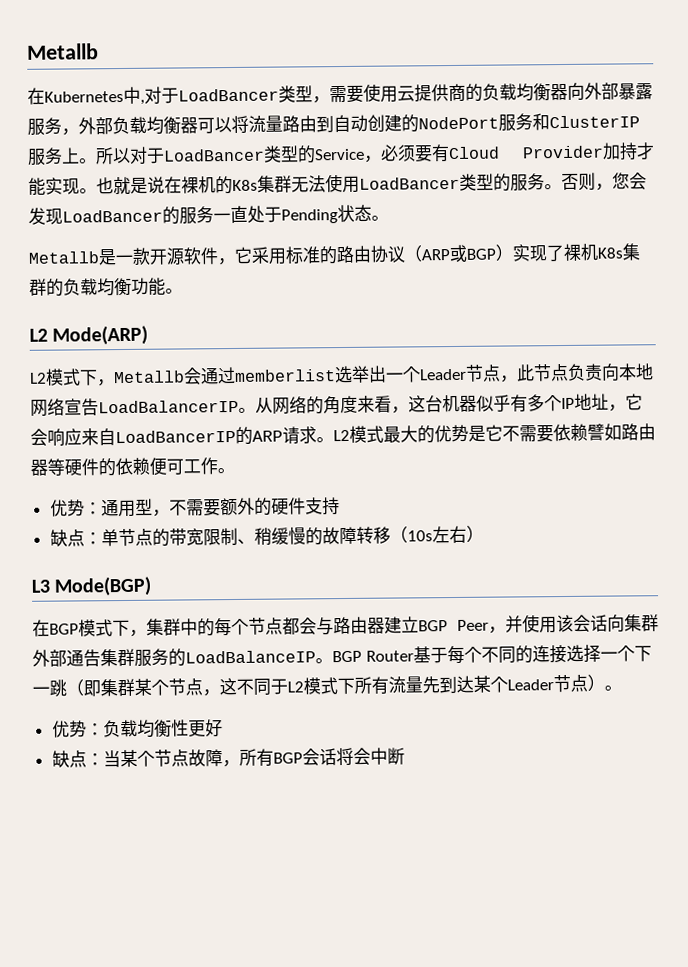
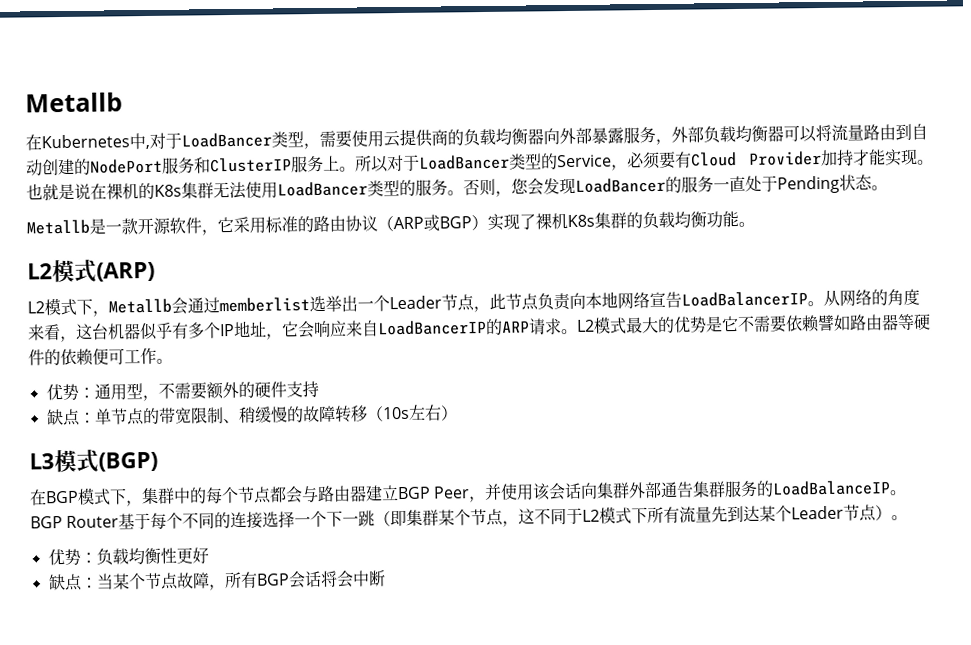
[52,325,149,346] Mode(ARP) -> [52,259,155,283] 模式(ARP)
[54,576,153,597] Mode(BGP) -> [54,449,158,473] 模式(BGP)

